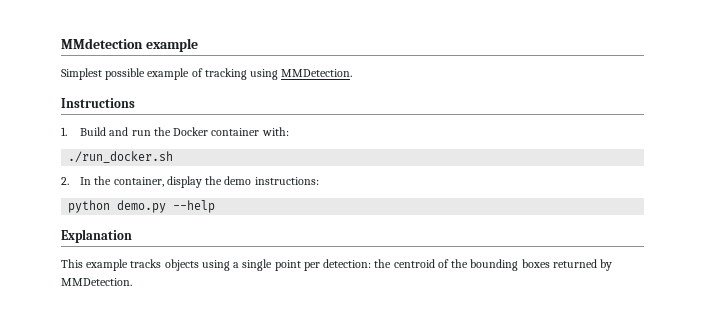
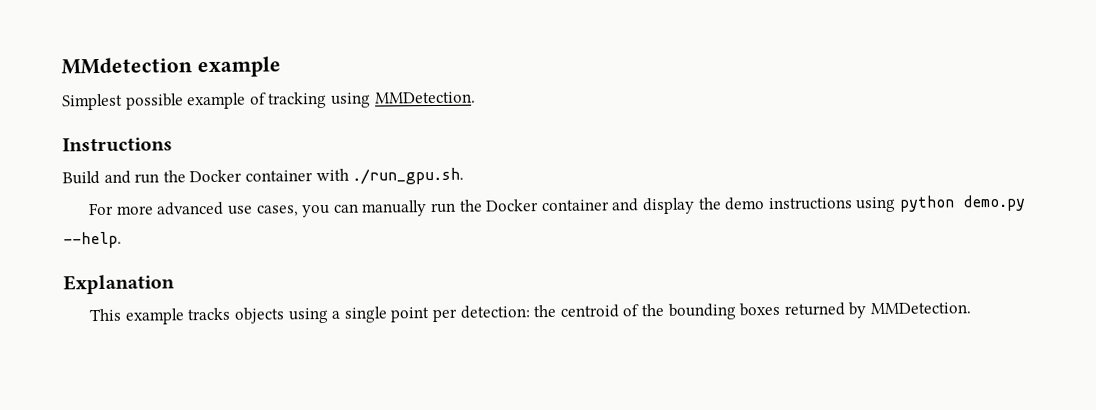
[61,127,67,136] 1. -> (173, 145) none
[261,127,289,136] [68,151,174,163] [61,176,164,187] with: // ./run_docker.sh // 2. In the container, -> [315,167,465,185] [88,198,640,218] with ./run_gpu.sh. // For more advanced use cases, you can manually run the Docker container and
[254,177,319,185] instructions: // -> [767,196,897,213] instructions using
[173,200,216,213] --help -> [63,231,122,249] --help.

